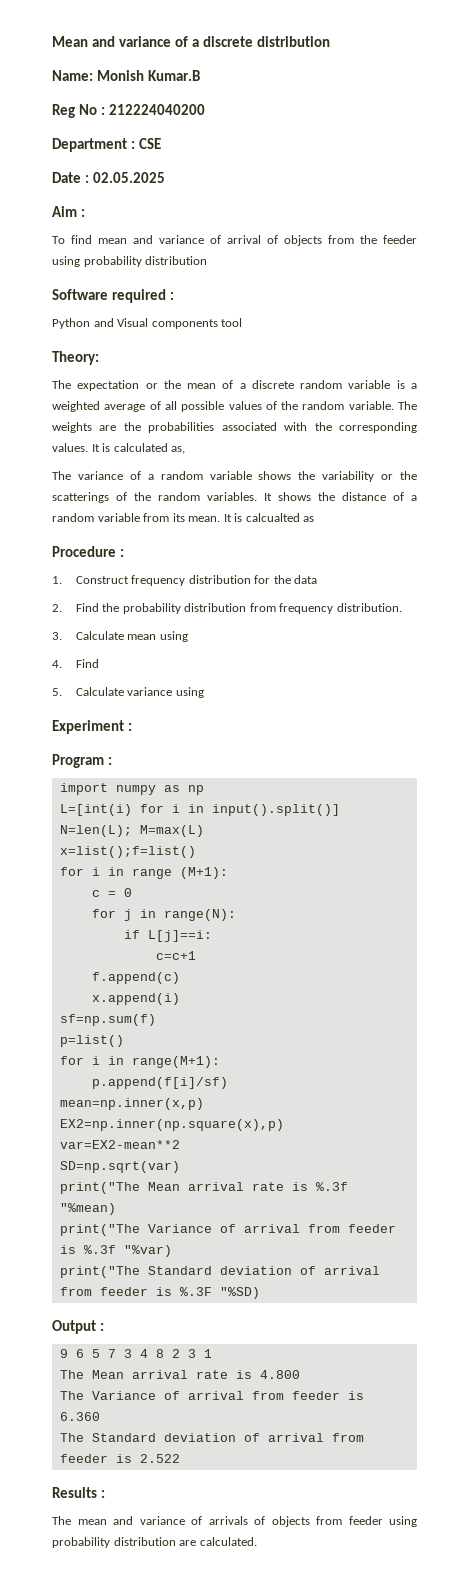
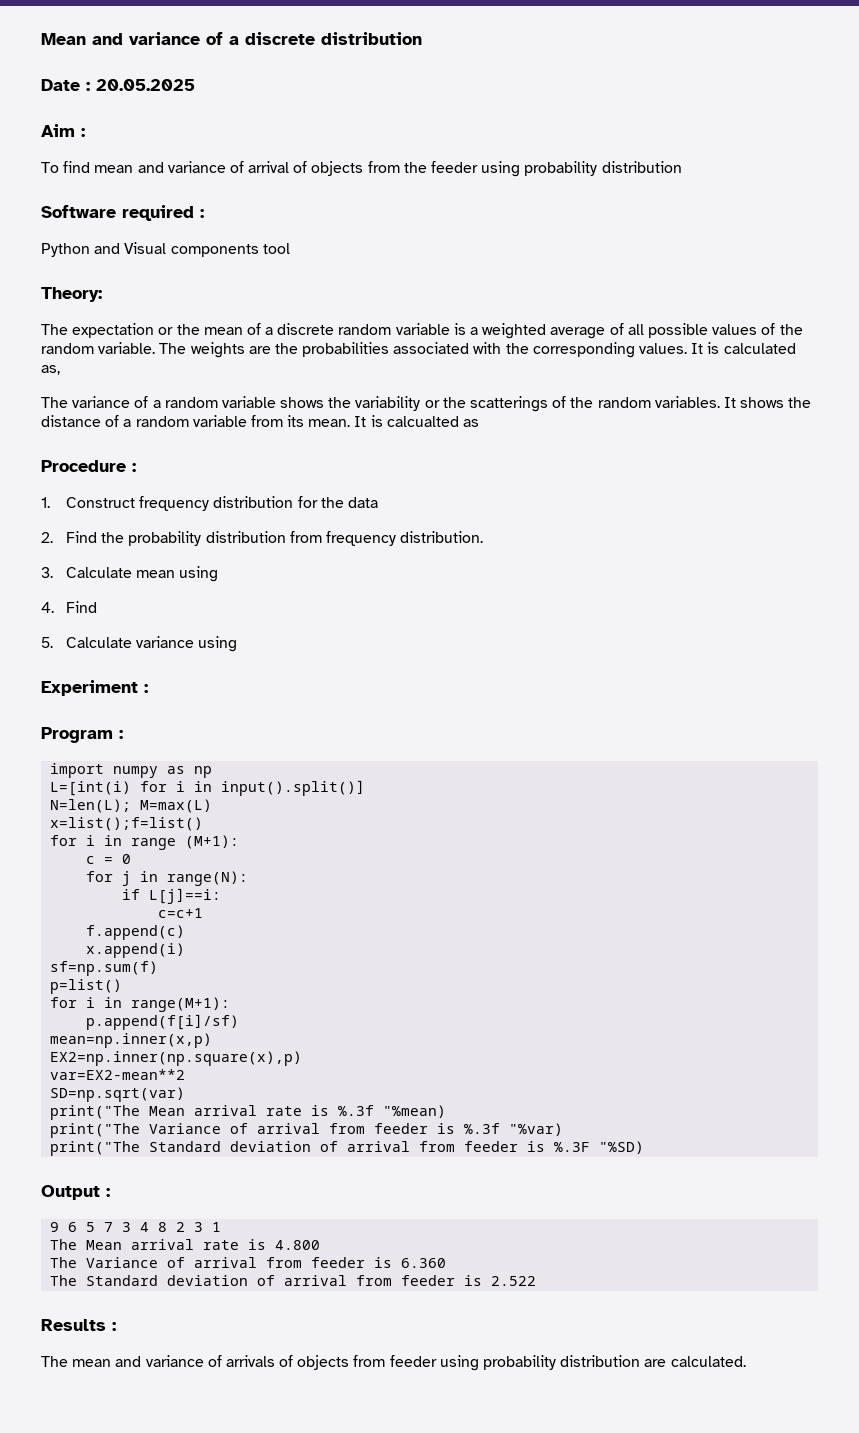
[52,70,201,81] [52,104,206,118] [52,138,162,152] // Name: Monish Kumar.B // Reg No : 212224040200 // Department : CSE -> (422, 38) none
[93,172,166,183] 02.05.2025 -> [96,79,195,91] 20.05.2025

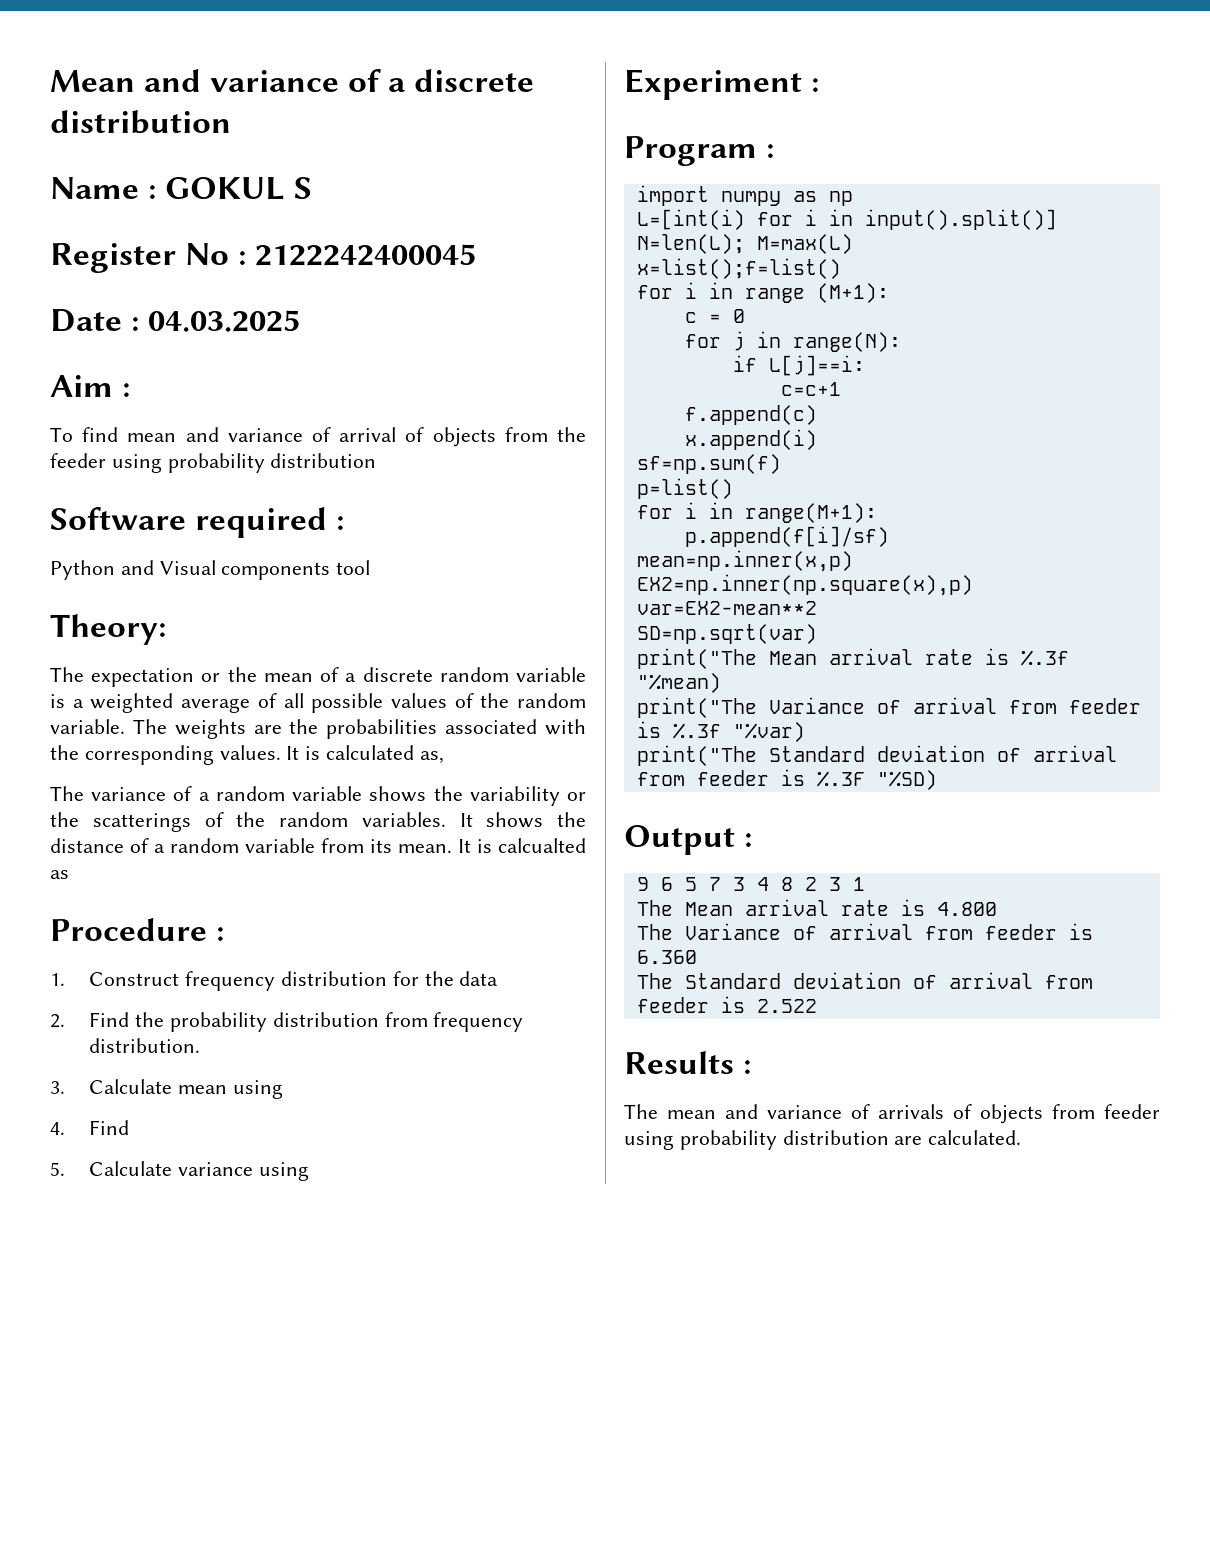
(422, 38) none -> [50,177,313,200] [50,243,477,273] // Name : GOKUL S // Register No : 2122242400045
[96,79,195,91] 20.05.2025 -> [148,310,301,332] 04.03.2025

